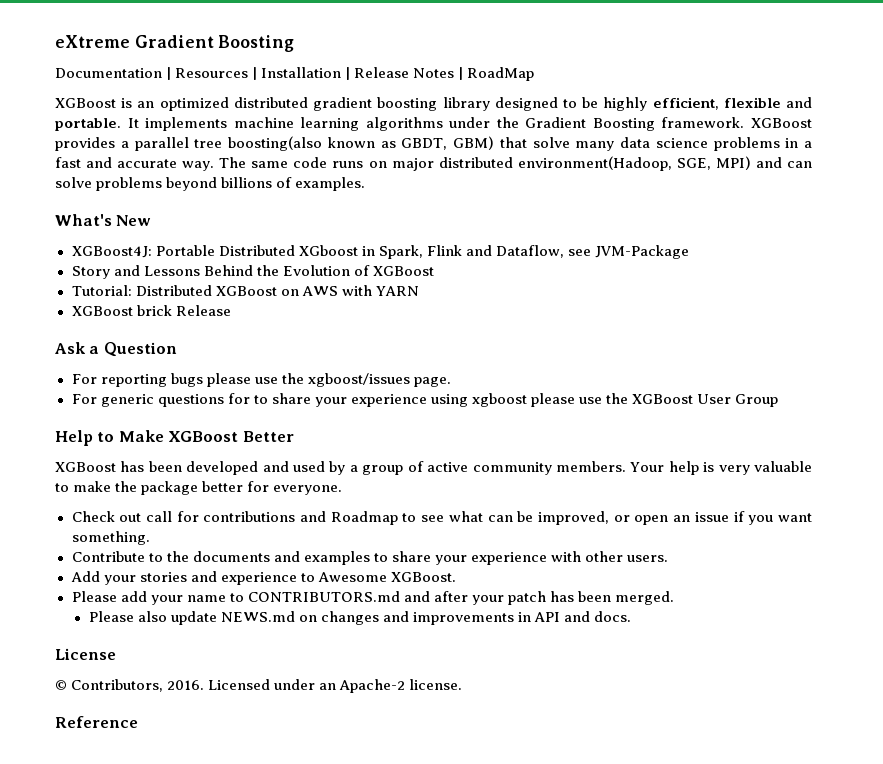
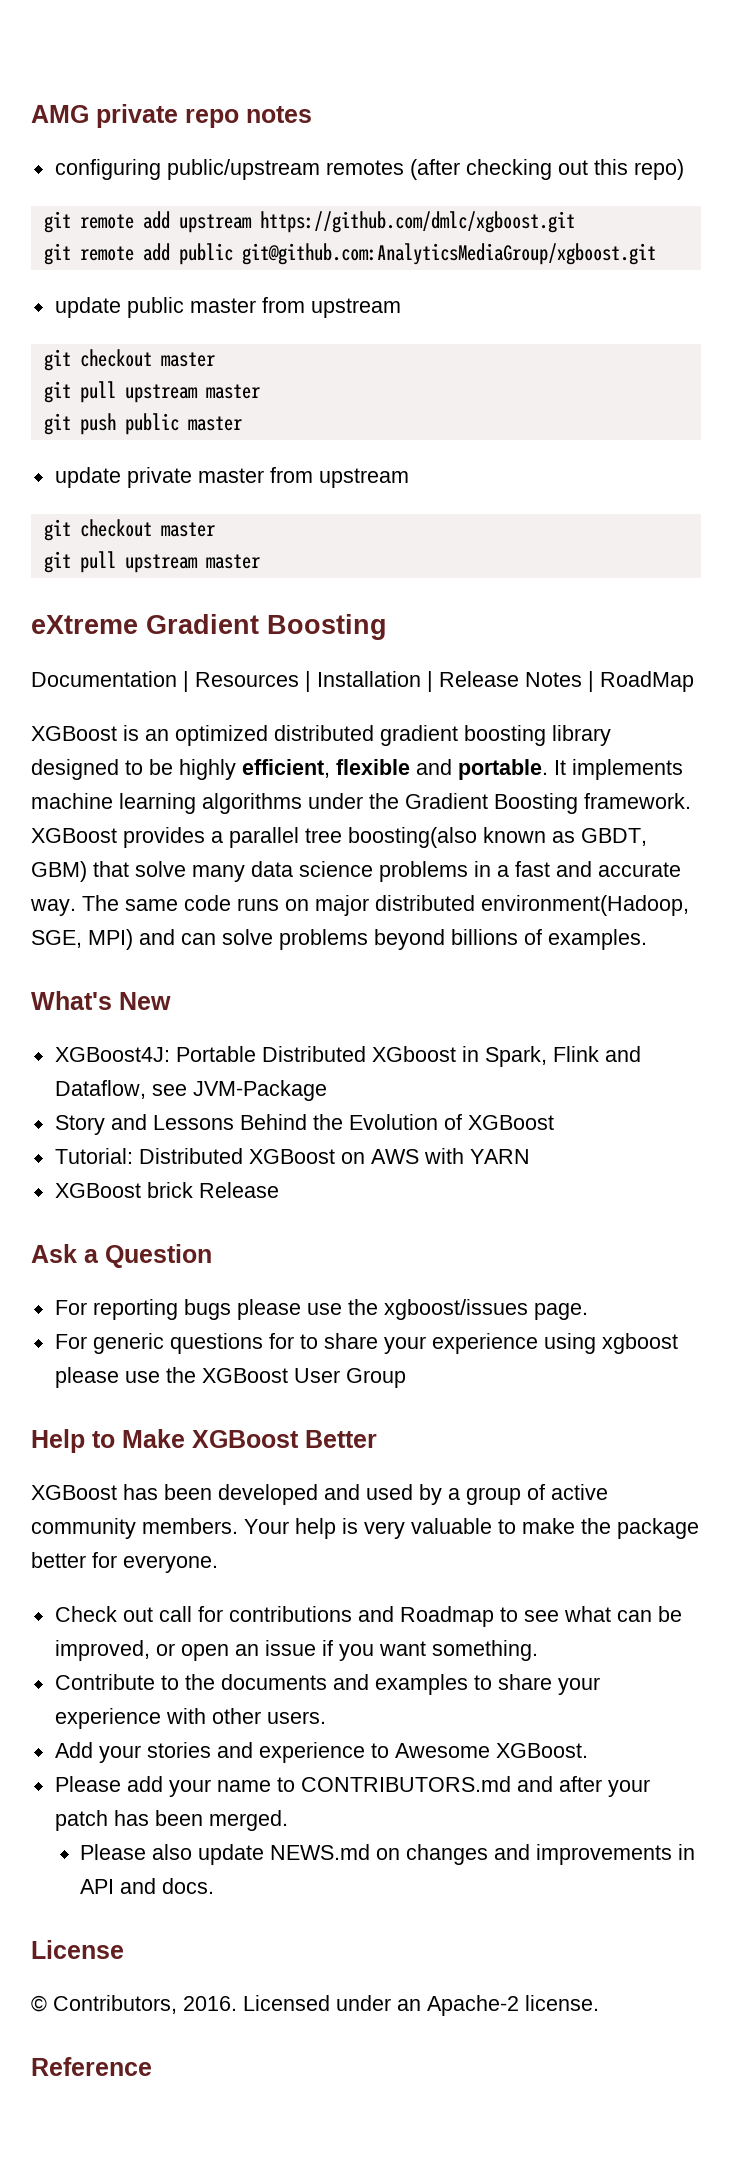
(55, 41) none -> [31,104,312,128] [54,159,684,180] [43,211,575,233] [43,243,656,265] [54,297,401,318] [43,349,215,371] [43,381,260,403] [43,413,242,435] [54,467,409,488] [43,519,215,541] [43,551,260,573] AMG private repo notes // configuring public/upstream remotes (after checking out this repo) // git remote add upstream https://github.com/dmlc/xgboost.git // git remote add public git@github.com:AnalyticsMediaGroup/xgboost.git // update public master from upstream // git checkout master // git pull upstream master // git push public master // update private master from upstream // git checkout master // git pull upstream master //

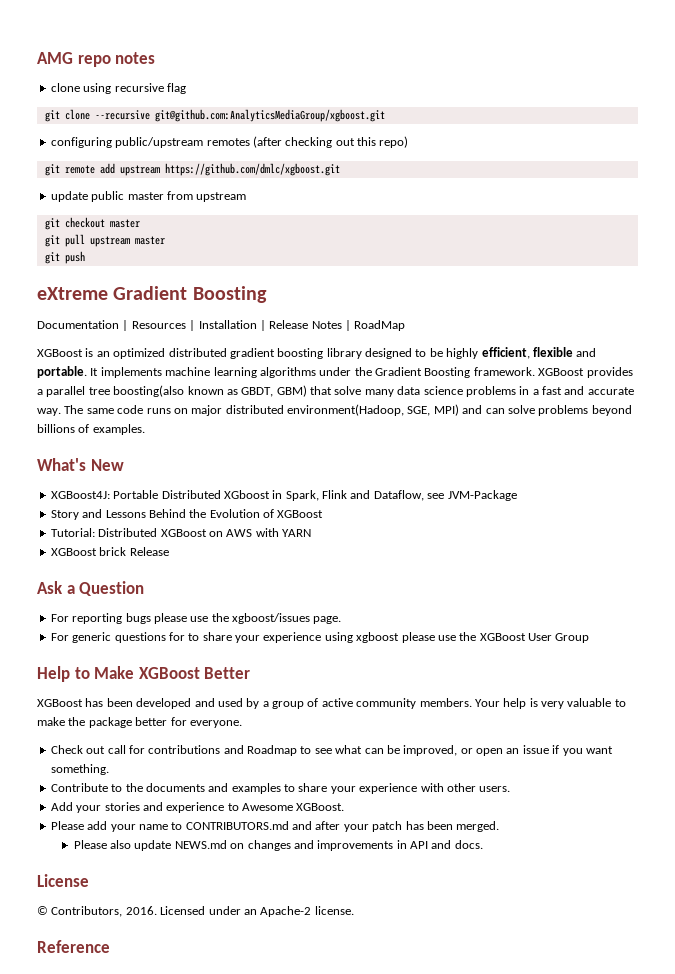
[96,104,178,128] private -> (73, 58) none
(312, 114) none -> [50,83,186,94] [44,109,385,122] // clone using recursive flag // git clone --recursive git@github.com:AnalyticsMediaGroup/xgboost.git
[43,243,656,265] // git remote add public git@github.com:AnalyticsMediaGroup/xgboost.git -> (340, 169) none
[124,413,242,435] [54,467,409,488] [43,519,215,541] [43,551,260,573] public master // update private master from upstream // git checkout master // git pull upstream master -> (85, 257) none

